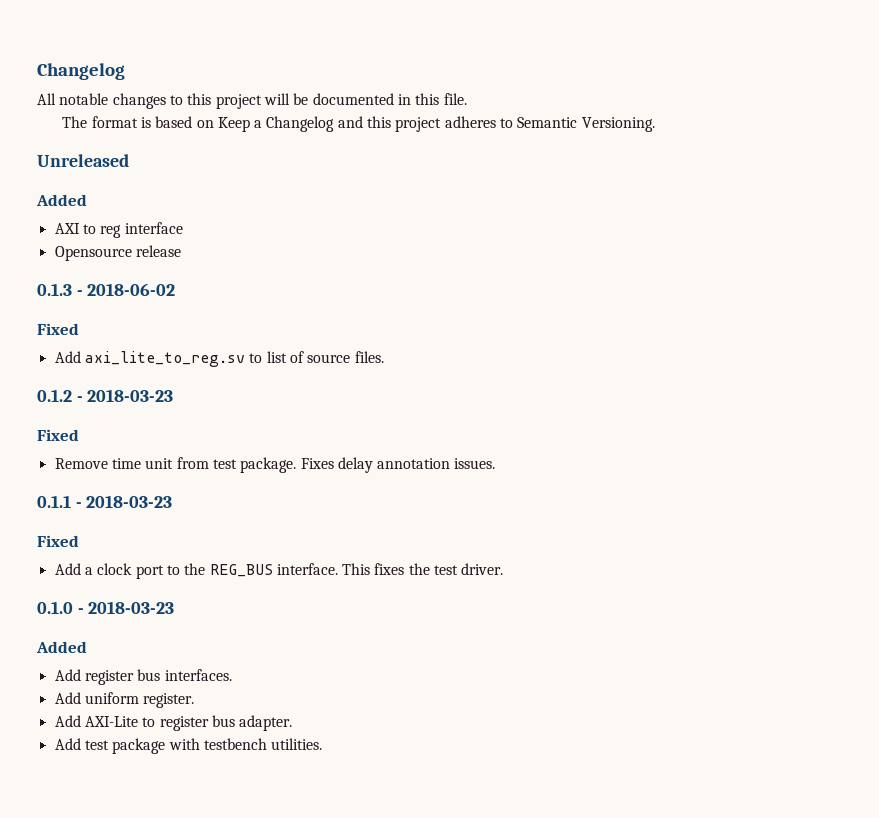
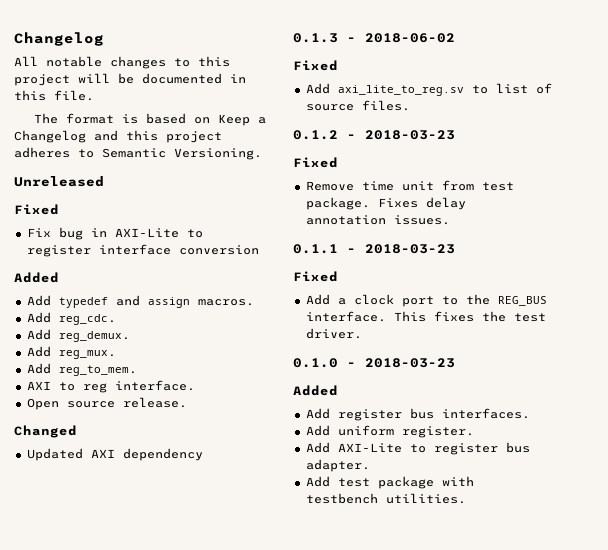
[36,194,87,206] [54,222,183,238] [54,245,181,261] Added // AXI to reg interface // Opensource release -> [14,204,59,215] [26,227,203,240] [26,244,259,257] [14,272,59,283] [26,295,254,308] [26,312,116,325] [26,329,130,342] [26,346,116,359] [26,363,137,376] [26,380,195,393] [26,397,187,410] [14,425,77,438] [26,448,203,461] Fixed // Fix bug in AXI-Lite to register interface conversion // Added // Add typedef and assign macros. // Add reg_cdc. // Add reg_demux. // Add reg_mux. // Add reg_to_mem. // AXI to reg interface. // Open source release. // Changed // Updated AXI dependency

